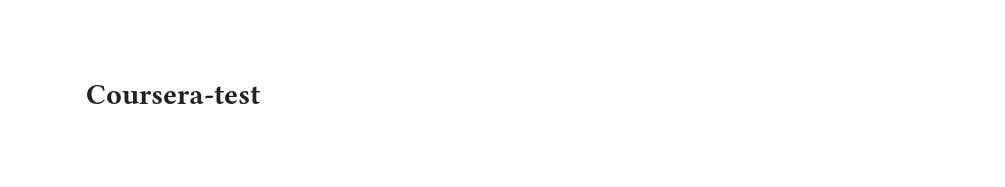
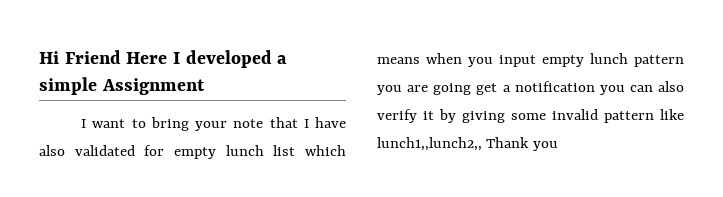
[86,85,260,104] Coursera-test -> [39,50,288,68] [39,77,205,95] [81,117,346,131] [39,145,346,159] [377,53,684,67] [377,81,684,95] [377,109,684,123] [377,137,558,151] Hi Friend Here I developed a simple Assignment // I want to bring your note that I have also validated for empty lunch list which means when you input empty lunch pattern you are going get a notification you can also verify it by giving some invalid pattern like lunch1,,lunch2,, Thank you

